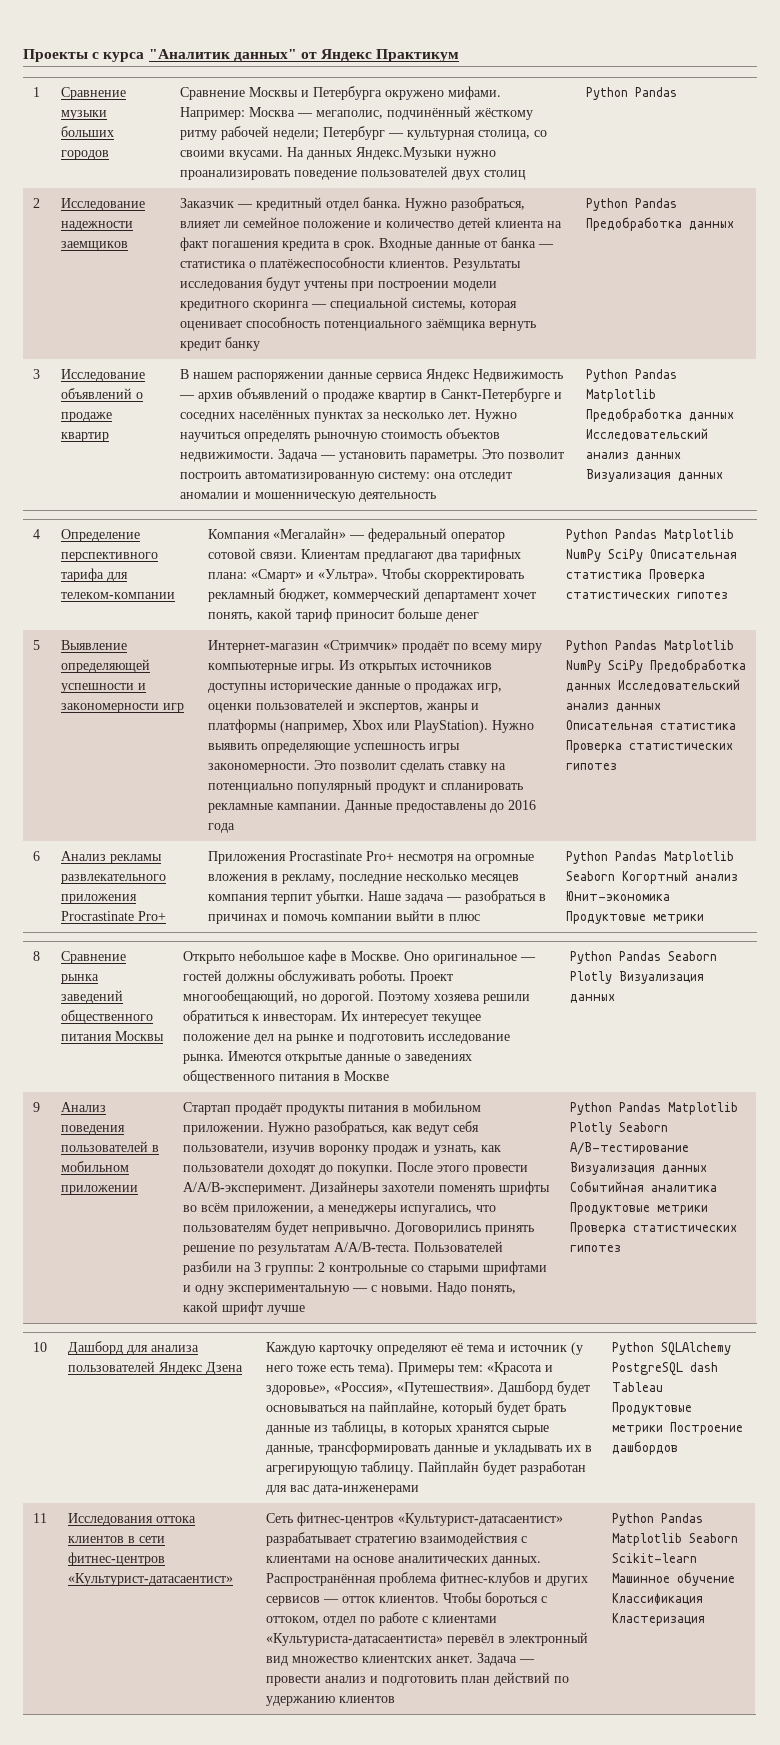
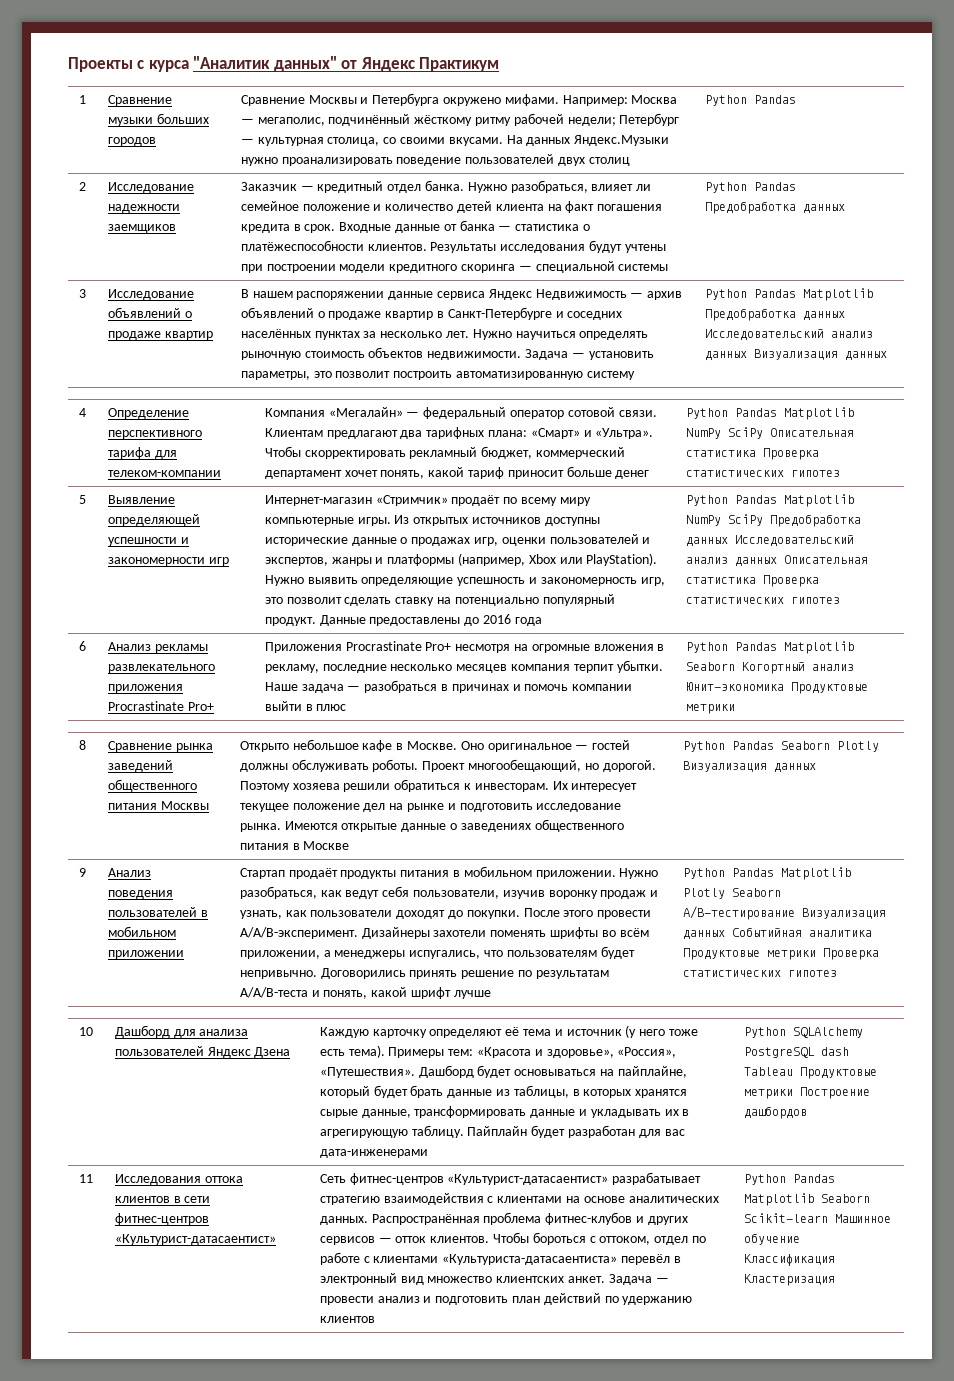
[412,301,518,311] [180,317,537,331] [180,337,261,351] системы, которая оценивает способность потенциального заёмщика вернуть кредит банку -> [618,264,669,271] системы
[410,449,505,462] параметры. Это -> [240,371,332,380] параметры, это
[378,472,513,482] [180,492,437,502] систему: она отследит аномалии и мошенническую деятельность -> [586,371,635,380] систему
[429,743,461,753] [208,760,337,773] игры закономерности. Это -> [528,577,665,586] [264,597,283,604] и закономерность игр, это
[376,783,524,793] [208,803,342,813] продукт и спланировать рекламные кампании. -> [264,617,316,626] продукт.
[334,1241,504,1252] [183,1261,548,1275] [183,1282,468,1295] A/A/B-теста. Пользователей разбили на 3 группы: 2 контрольные со старыми шрифтами и одну экспериментальную — с новыми. Надо -> [239,987,320,998] A/A/B-теста и

